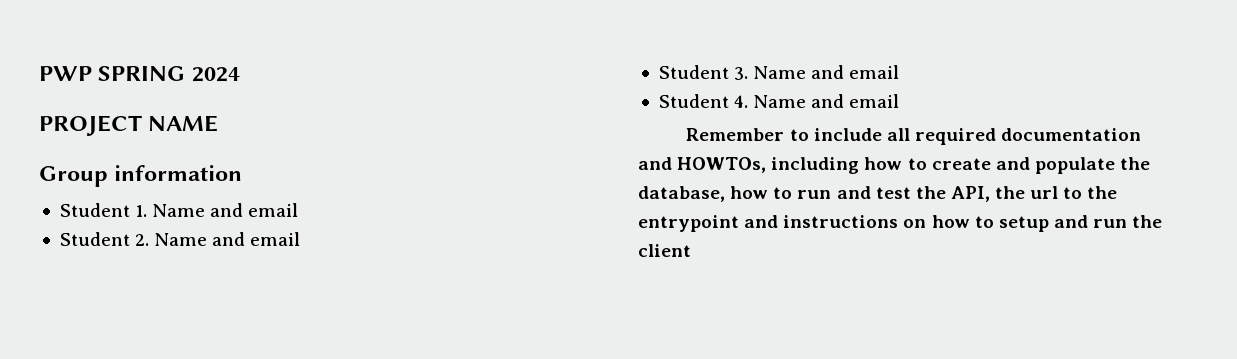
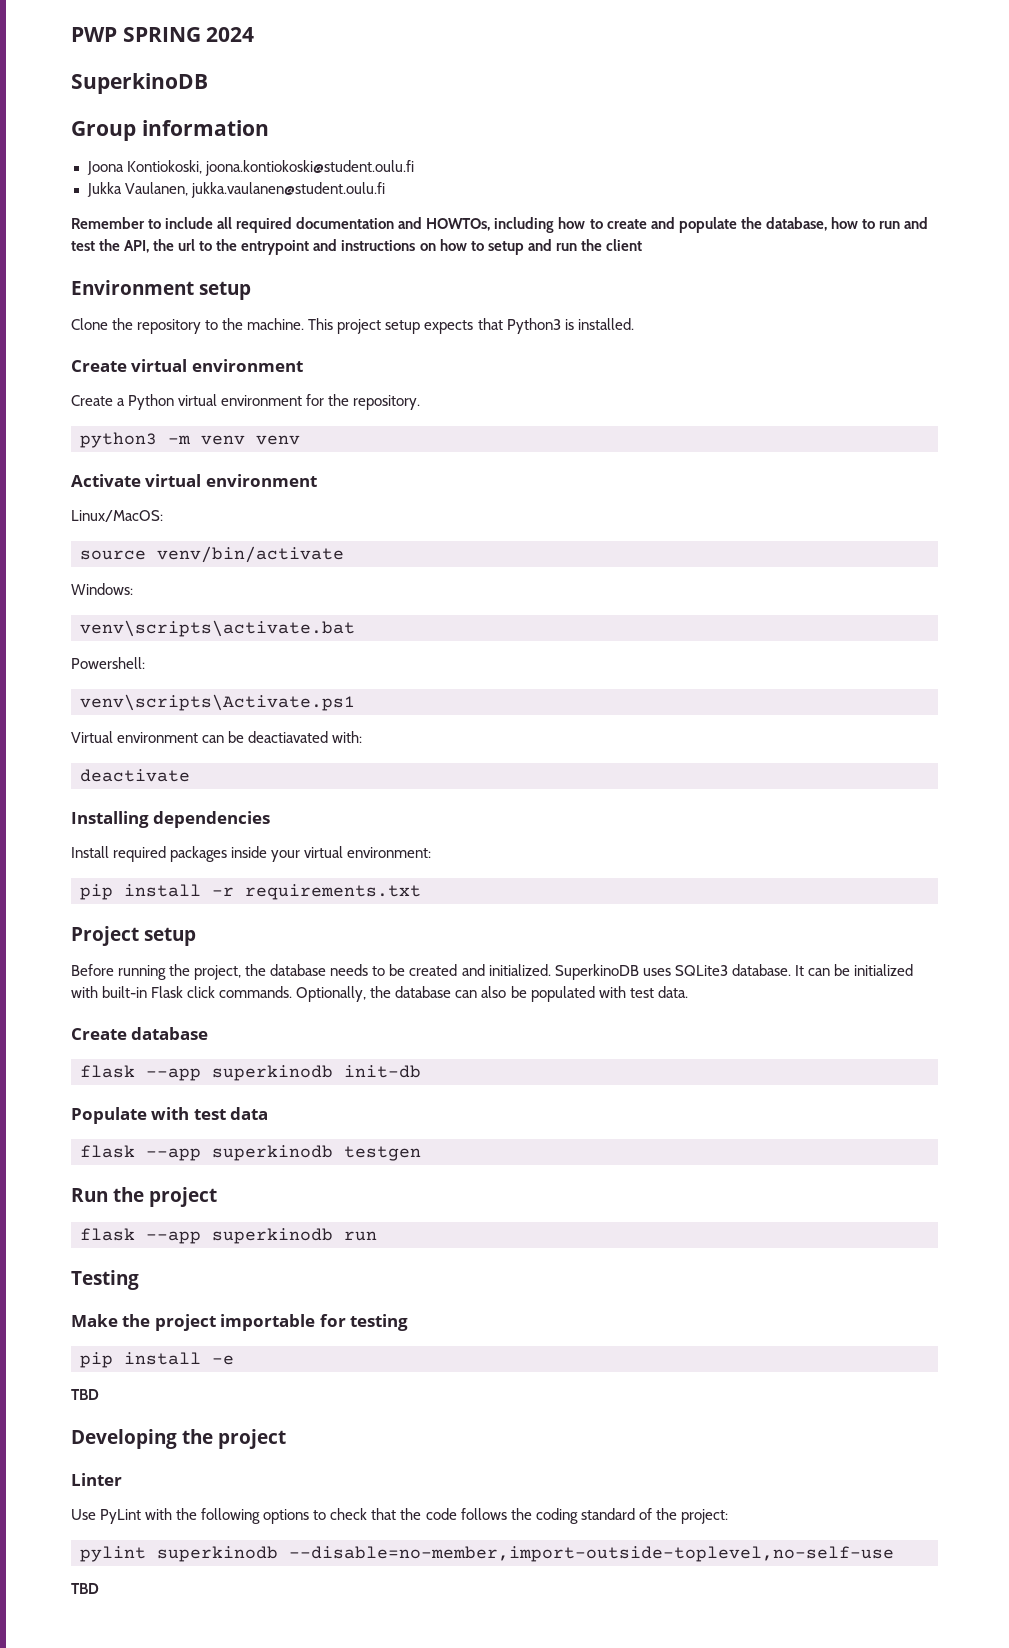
[39,115,219,136] PROJECT NAME -> [71,73,208,94] SuperkinoDB
[59,203,299,217] [59,232,301,246] [658,65,900,80] [658,94,900,108] Student 1. Name and email // Student 2. Name and email // Student 3. Name and email // Student 4. Name and email -> [86,160,414,176] [86,182,385,198] Joona Kontiokoski, joona.kontiokoski@student.oulu.fi // Jukka Vaulanen, jukka.vaulanen@student.oulu.fi
(691, 250) none -> [71,280,251,300] [71,318,634,334] [71,359,303,372] [71,394,421,410] [80,432,300,448] [71,474,317,487] [71,510,163,522] [80,546,344,563] [71,583,133,595] [80,620,355,637] [71,657,145,669] [80,694,355,711] [71,731,363,743] [80,769,190,782] [71,811,271,828] [71,846,432,862] [80,884,421,900] [71,926,196,946] [71,964,913,980] [71,986,688,1002] [71,1027,209,1040] [80,1065,421,1081] [71,1107,269,1124] [80,1145,421,1161] [71,1187,217,1207] [80,1228,377,1244] [71,1270,139,1290] [71,1314,409,1331] [80,1352,234,1368] [71,1389,99,1400] [71,1429,286,1449] [71,1473,122,1486] [71,1508,728,1524] [80,1546,894,1562] [71,1583,99,1594] // Environment setup // Clone the repository to the machine. This project setup expects that Python3 is installed. // Create virtual environment // Create a Python virtual environment for the repository. // python3 -m venv venv // Activate virtual environment // Linux/MacOS: // source venv/bin/activate // Windows: // venv\scripts\activate.bat // Powershell: // venv\scripts\Activate.ps1 // Virtual environment can be deactiavated with: // deactivate // Installing dependencies // Install required packages inside your virtual environment: // pip install -r requirements.txt // Project setup // Before running the project, the database needs to be created and initialized. SuperkinoDB uses SQLite3 database. It can be initialized with built-in Flask click commands. Optionally, the database can also be populated with test data. // Create database // flask --app superkinodb init-db // Populate with test data // flask --app superkinodb testgen // Run the project // flask --app superkinodb run // Testing // Make the project importable for testing // pip install -e // TBD // Developing the project // Linter // Use PyLint with the following options to check that the code follows the coding standard of the project: // pylint superkinodb --disable=no-member,import-outside-toplevel,no-self-use // TBD

